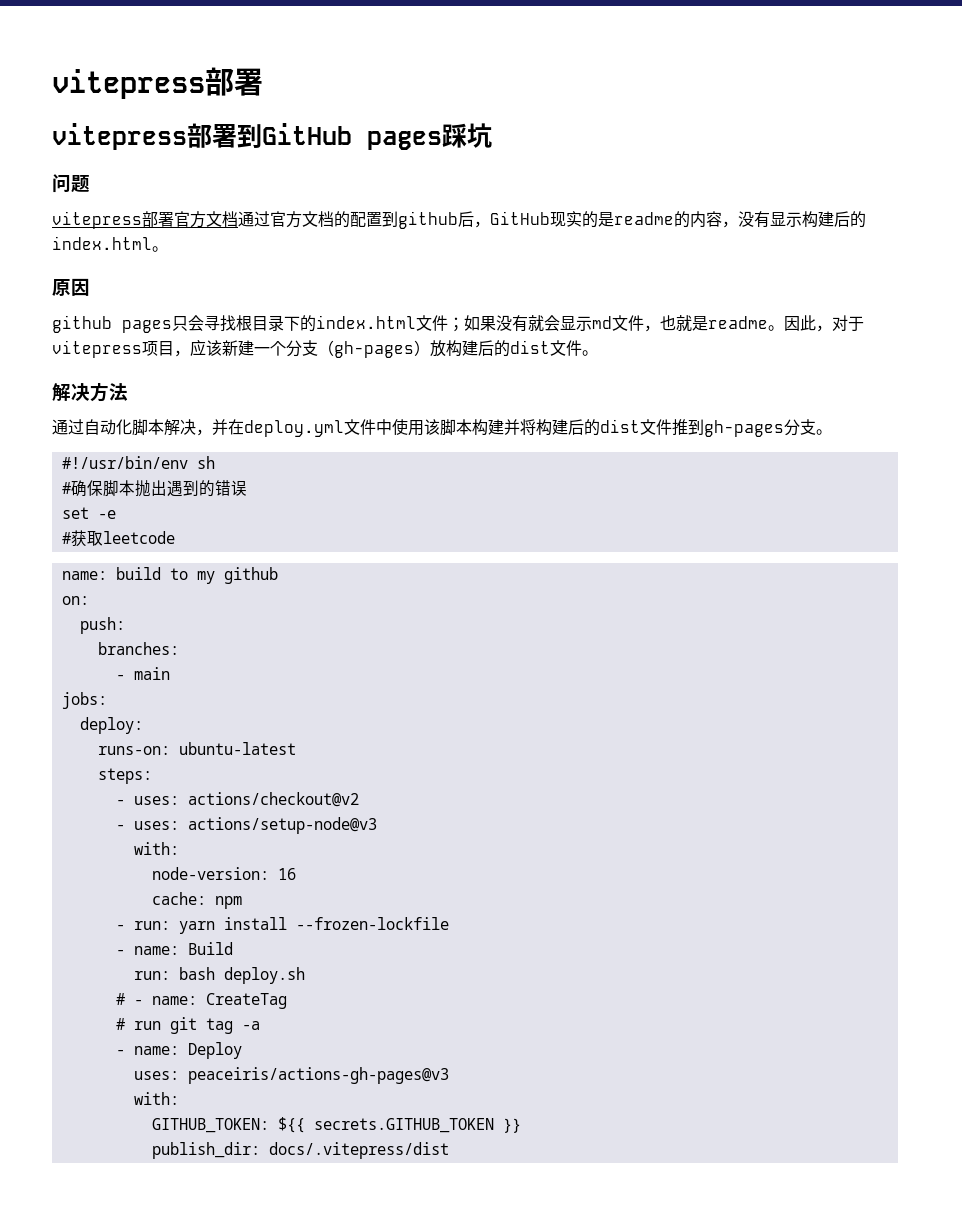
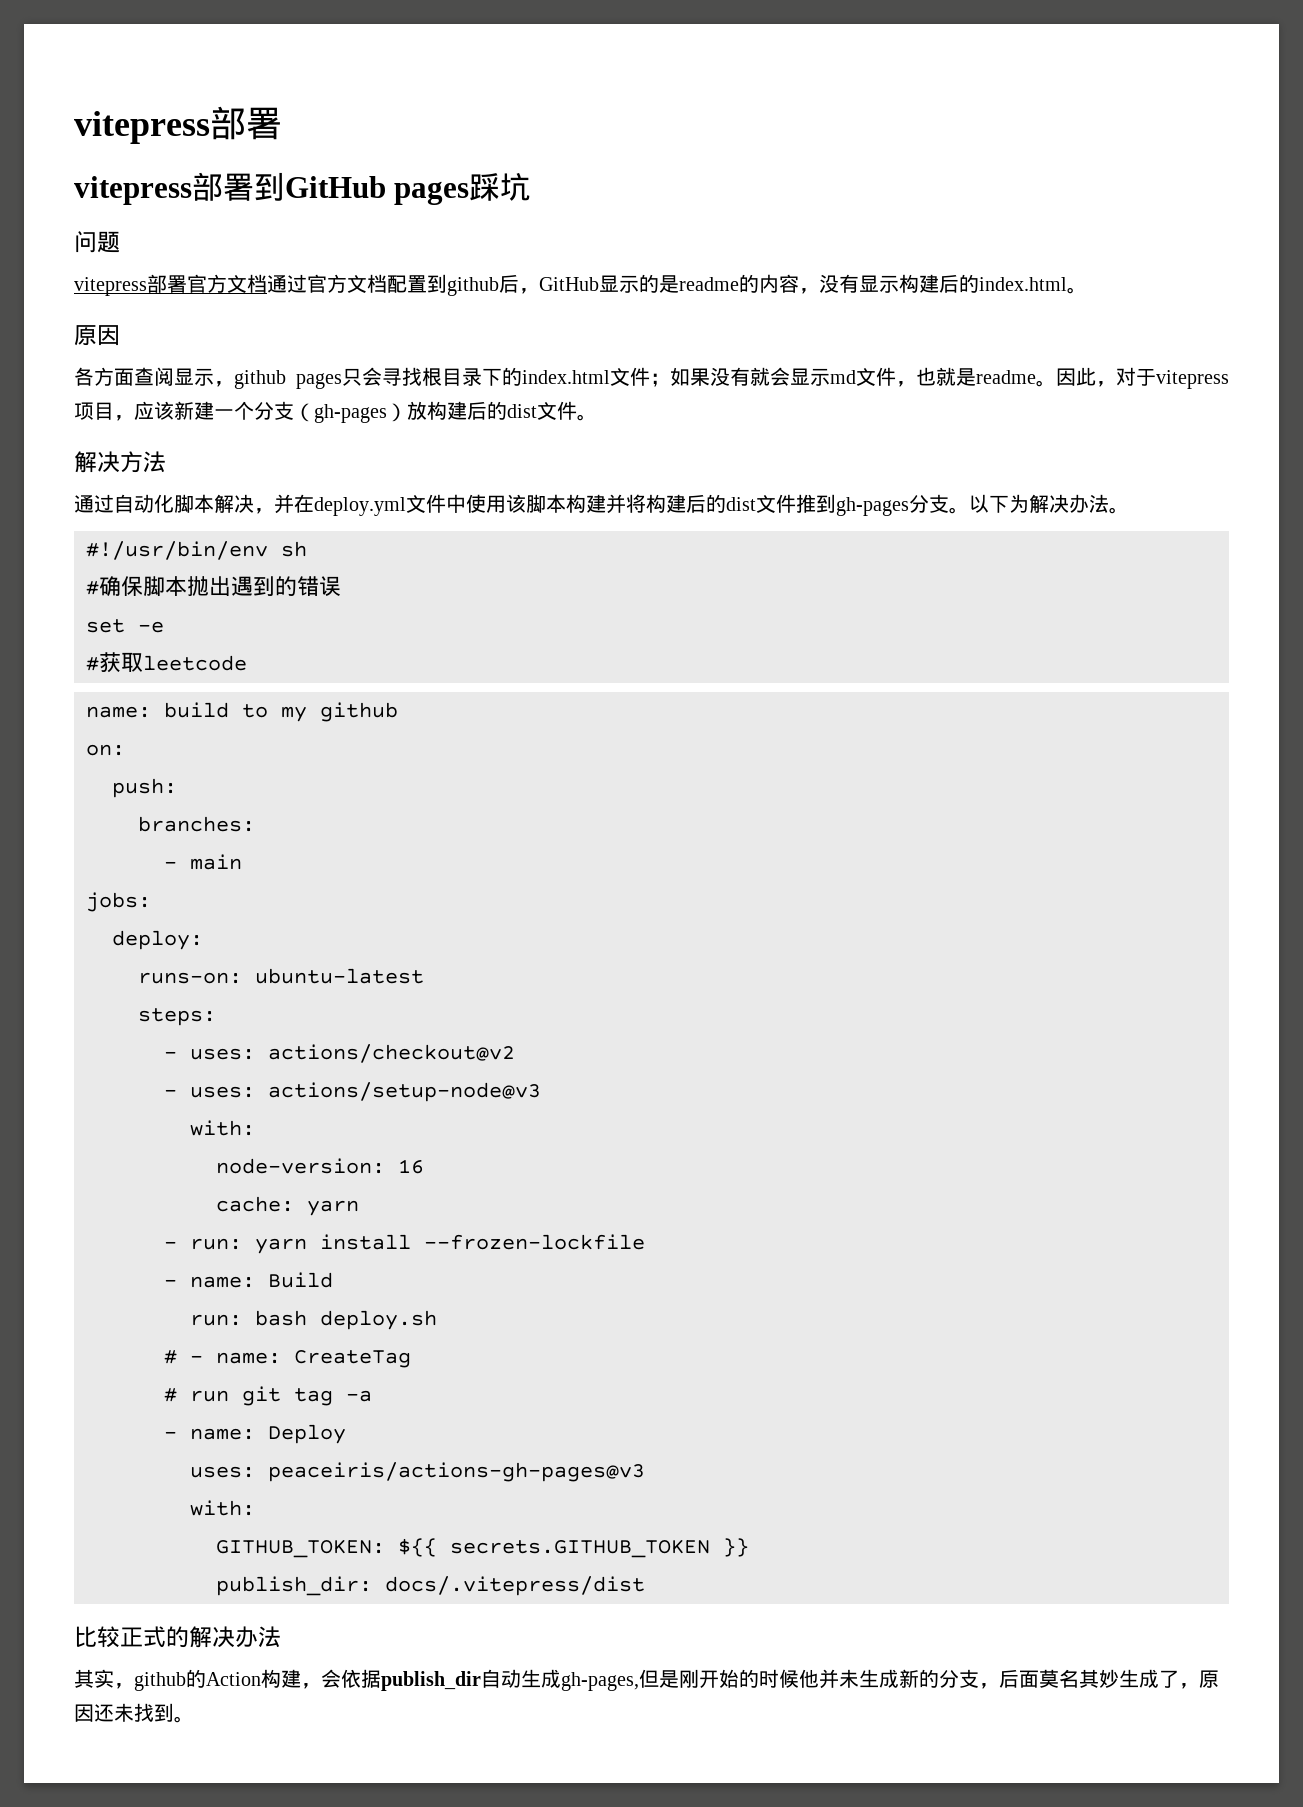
[334,211,350,228] 的 -> (387, 283) none
[550,211,582,227] 现实 -> [599,275,639,293] 显示
(90, 287) none -> [74,367,234,387] 各方面查阅显示，
(832, 432) none -> [969,494,1129,514] 以下为解决办法。
[214,896,242,909] npm -> [307,1200,359,1216] yarn
(449, 1150) none -> [74,1626,281,1648] [74,1669,1219,1691] [74,1703,194,1723] // 比较正式的解决办法 // 其实，github的Action构建，会依据publish_dir自动生成gh-pages,但是刚开始的时候他并未生成新的分支，后面莫名其妙生成了，原因还未找到。

